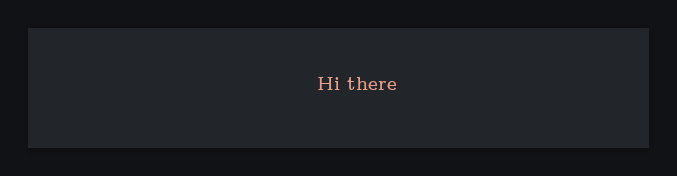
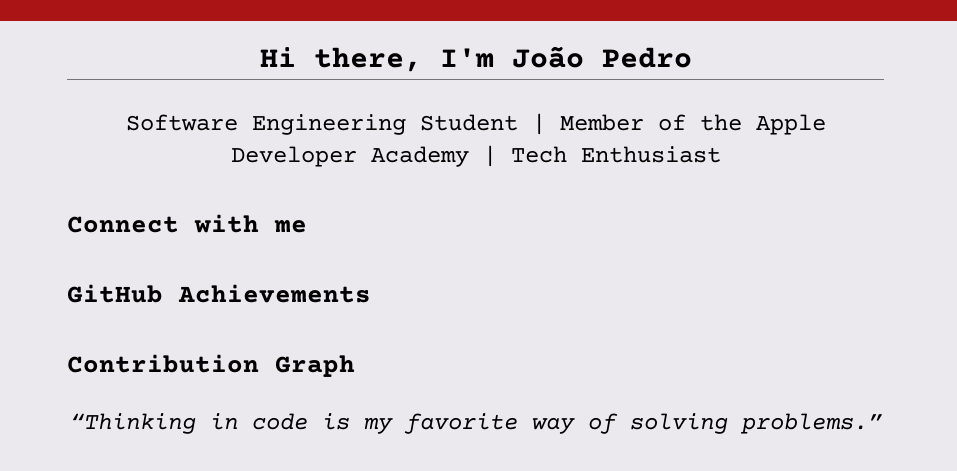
[346,77,397,90] there -> [313,46,692,72] [125,113,826,135] [230,145,721,167] [67,214,307,233] [67,284,371,303] [67,354,355,377] [69,413,883,434] there, I'm João Pedro // Software Engineering Student | Member of the Apple Developer Academy | Tech Enthusiast // Connect with me // GitHub Achievements // Contribution Graph // “Thinking in code is my favorite way of solving problems.”

